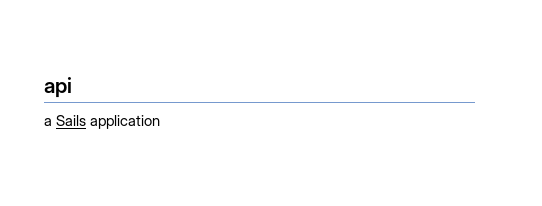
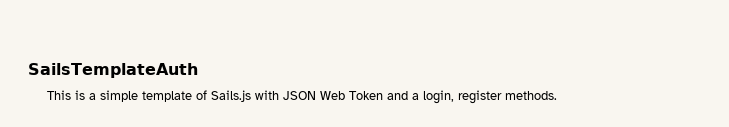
[44,77,72,98] [44,115,161,129] api // a Sails application -> [28,63,198,78] [47,90,558,104] SailsTemplateAuth // This is a simple template of Sails.js with JSON Web Token and a login, register methods.

